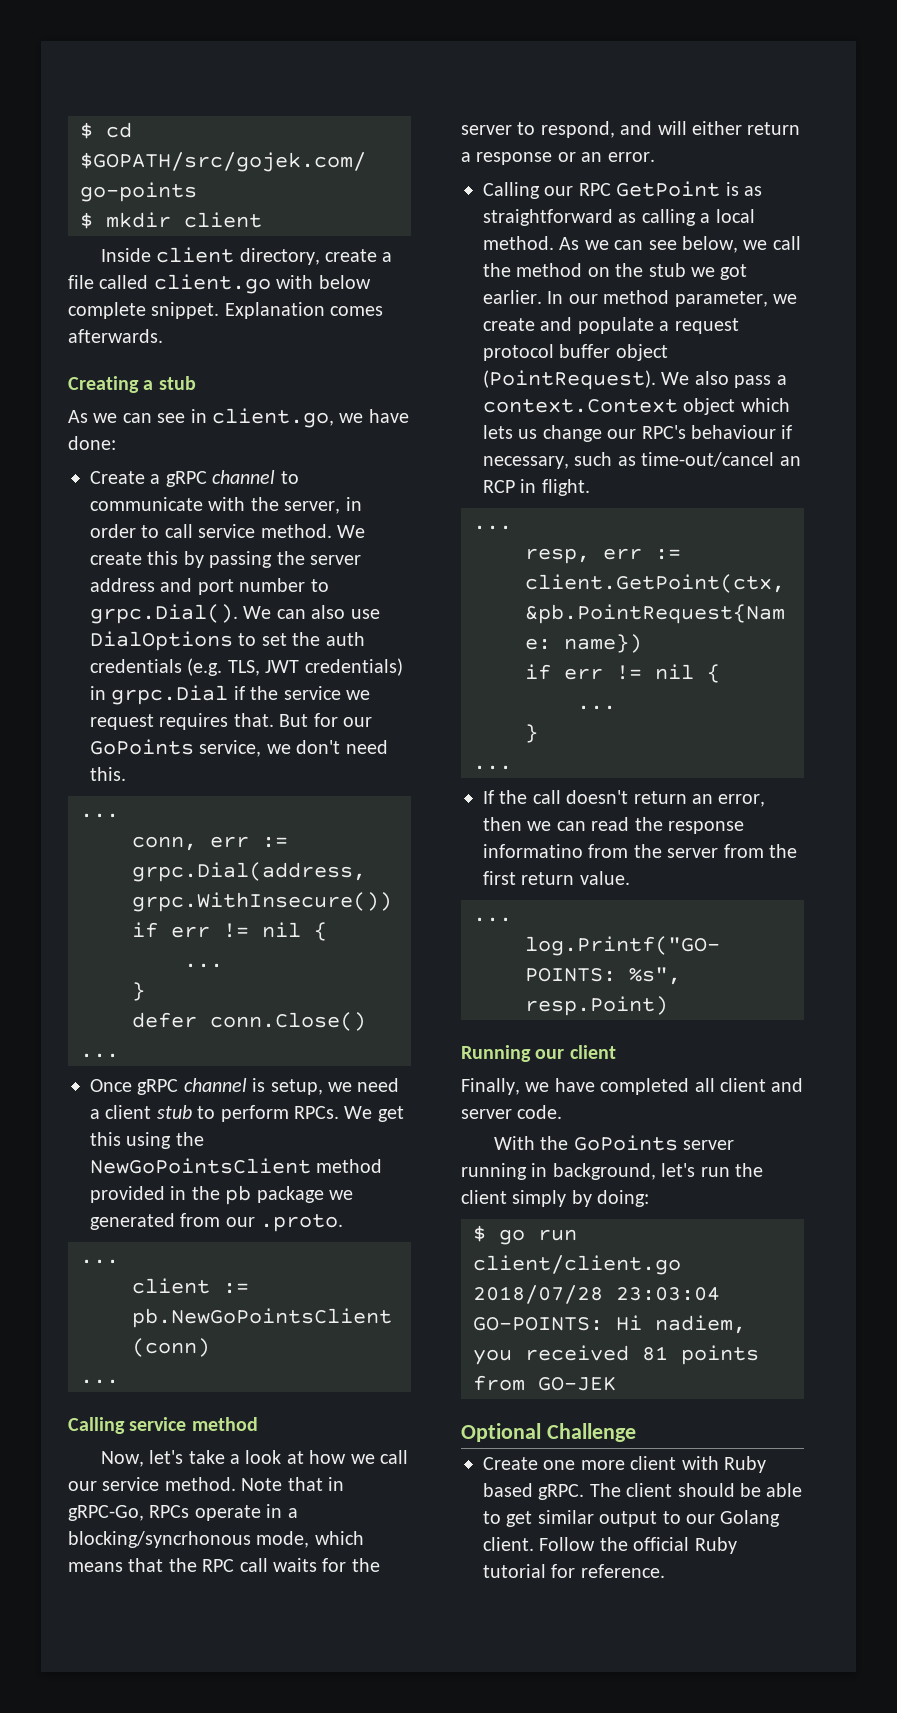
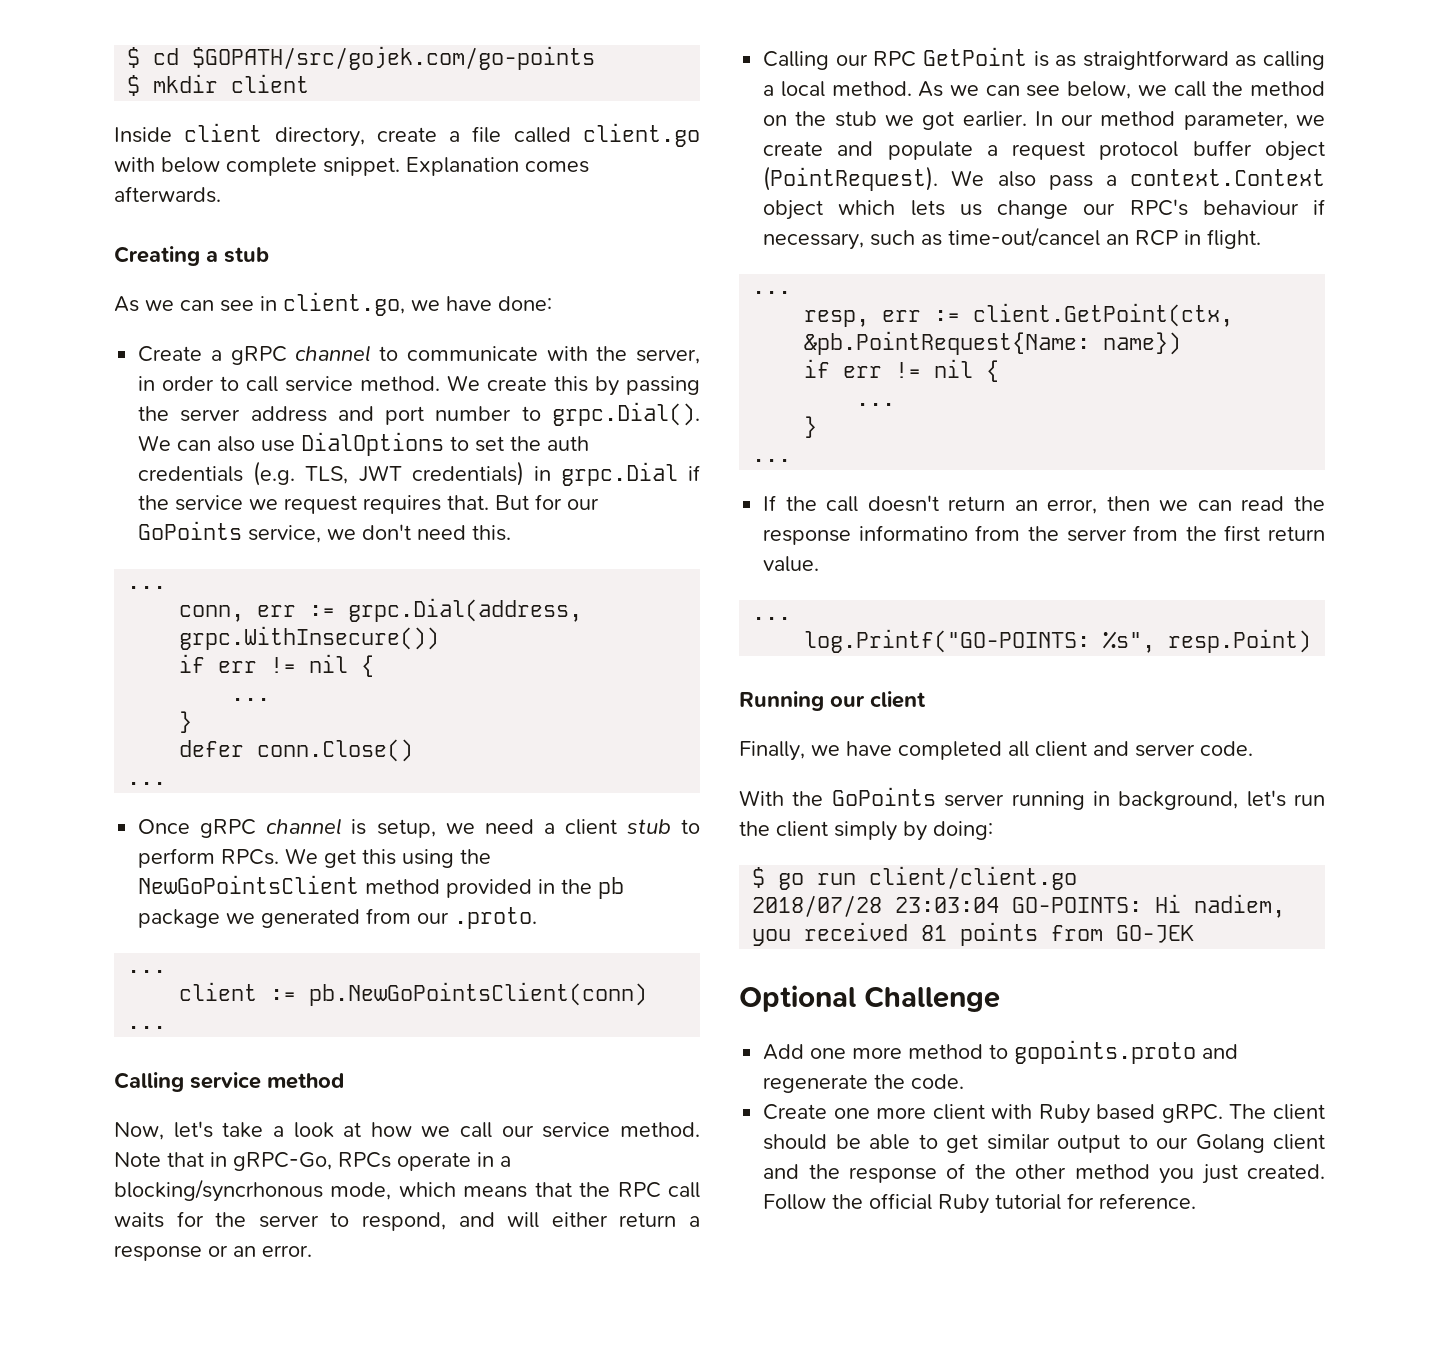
(636, 1432) none -> [763,1040,1239,1064] [763,1074,965,1093] // Add one more method to gopoints.proto and regenerate the code.
[483,1537,534,1551] client. -> [1273,1134,1325,1150] [763,1163,1325,1184] client and the response of the other method you just created.

